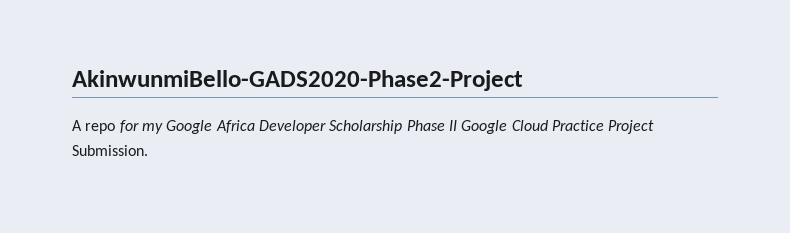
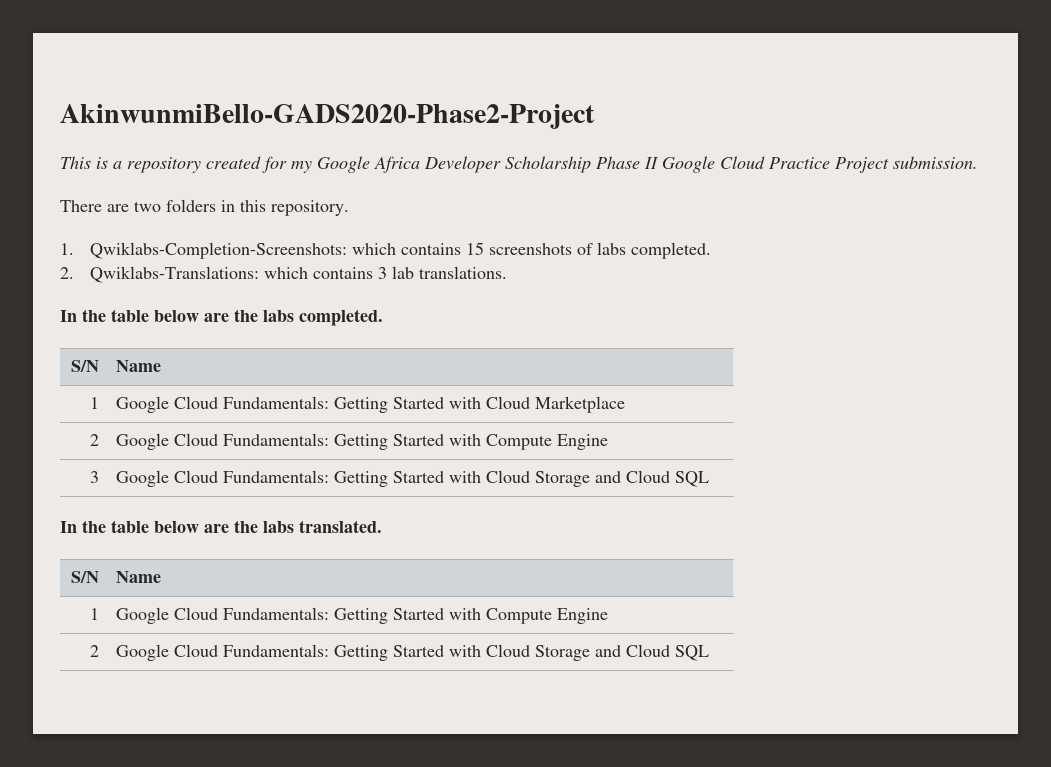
[72,120,116,134] A repo -> [60,156,261,173] This is a repository created
[72,145,148,156] Submission. -> [893,156,978,169] [60,199,349,216] [60,242,711,259] [60,266,507,283] [60,309,383,326] [70,360,99,372] [116,360,162,372] [89,397,99,409] [116,396,626,413] [89,434,99,446] [116,433,609,450] [89,471,99,483] [116,470,710,487] [60,520,382,533] [70,571,99,583] [116,571,162,583] [89,608,99,620] [116,607,609,624] [89,645,99,657] [116,644,710,661] submission. // There are two folders in this repository. // 1. Qwiklabs-Completion-Screenshots: which contains 15 screenshots of labs completed. // 2. Qwiklabs-Translations: which contains 3 lab translations. // In the table below are the labs completed. // S/N | Name // 1 | Google Cloud Fundamentals: Getting Started with Cloud Marketplace // 2 | Google Cloud Fundamentals: Getting Started with Compute Engine // 3 | Google Cloud Fundamentals: Getting Started with Cloud Storage and Cloud SQL // In the table below are the labs translated. // S/N | Name // 1 | Google Cloud Fundamentals: Getting Started with Compute Engine // 2 | Google Cloud Fundamentals: Getting Started with Cloud Storage and Cloud SQL

